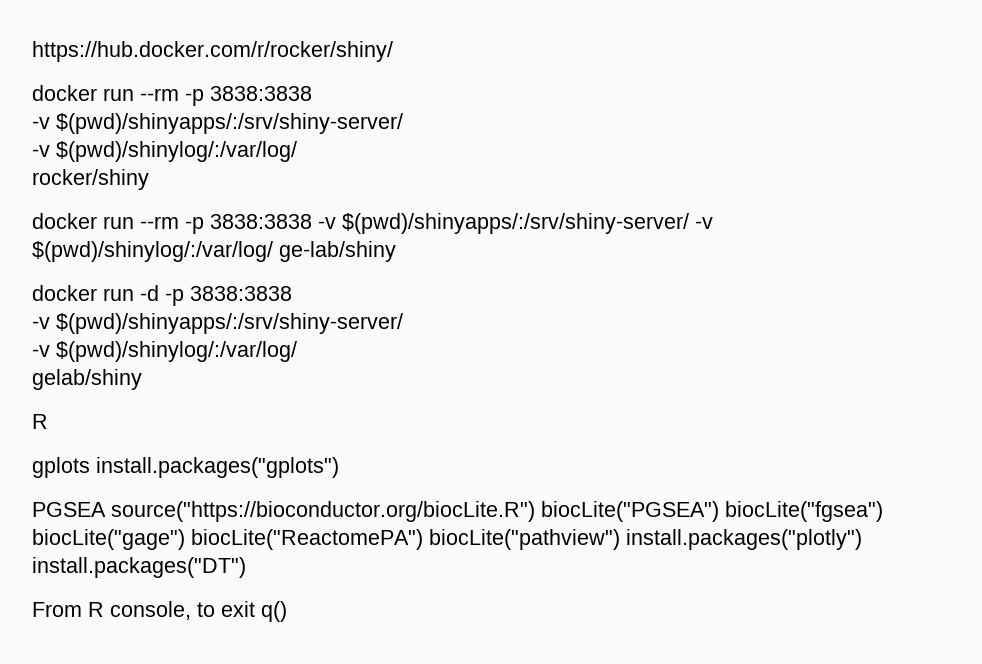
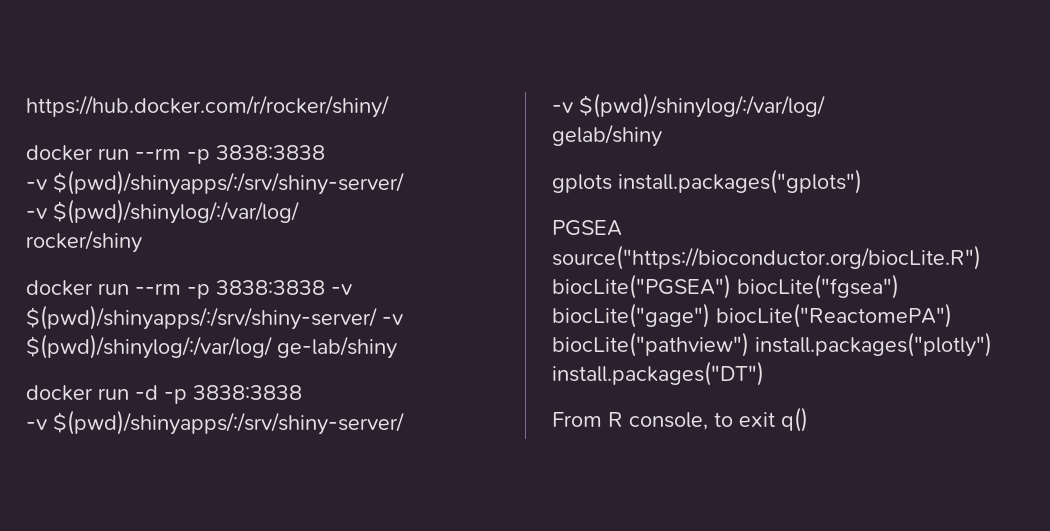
[32,414,48,429] // R -> (662, 135) none

